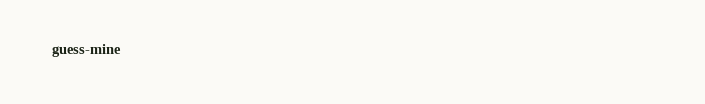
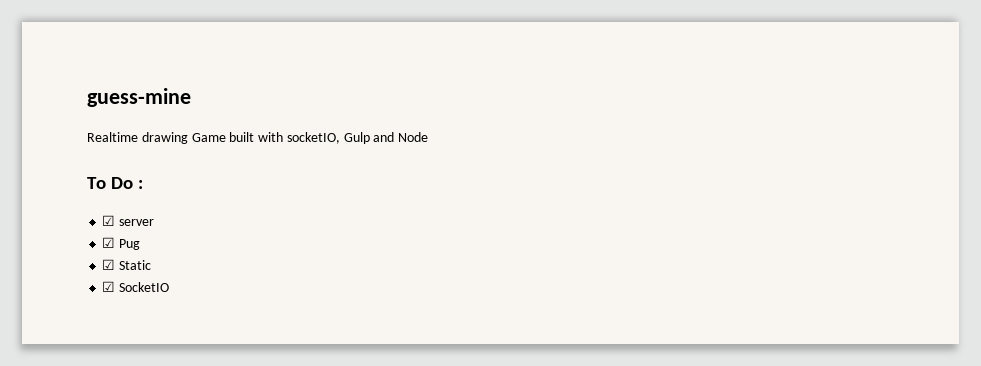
(121, 50) none -> [87,132,429,144] [87,177,144,189] [102,215,155,226] [102,237,141,250] [102,259,152,270] [102,281,170,292] // Realtime drawing Game built with socketIO, Gulp and Node // To Do : // ☑ server // ☑ Pug // ☑ Static // ☑ SocketIO

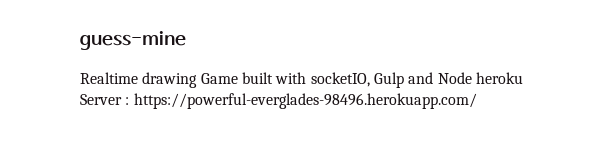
[87,177,134,189] // To Do -> [475,72,523,84] [80,94,122,105] heroku Server
[102,215,155,226] [102,237,141,250] [102,259,152,270] [102,281,170,292] // ☑ server // ☑ Pug // ☑ Static // ☑ SocketIO -> [133,93,477,109] https://powerful-everglades-98496.herokuapp.com/

